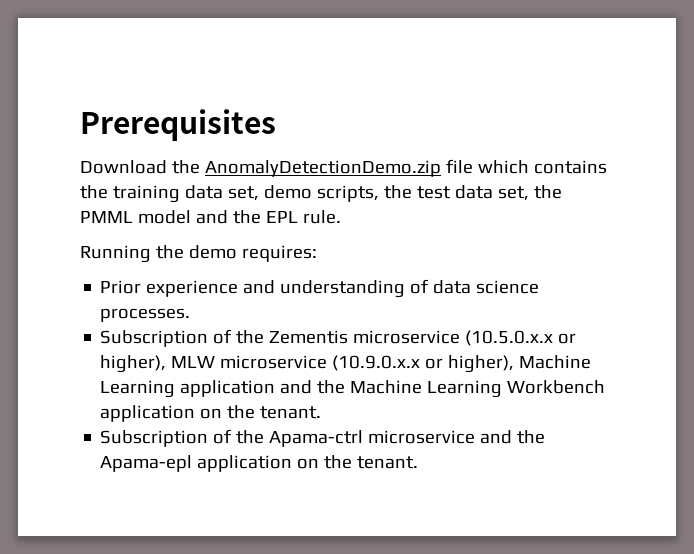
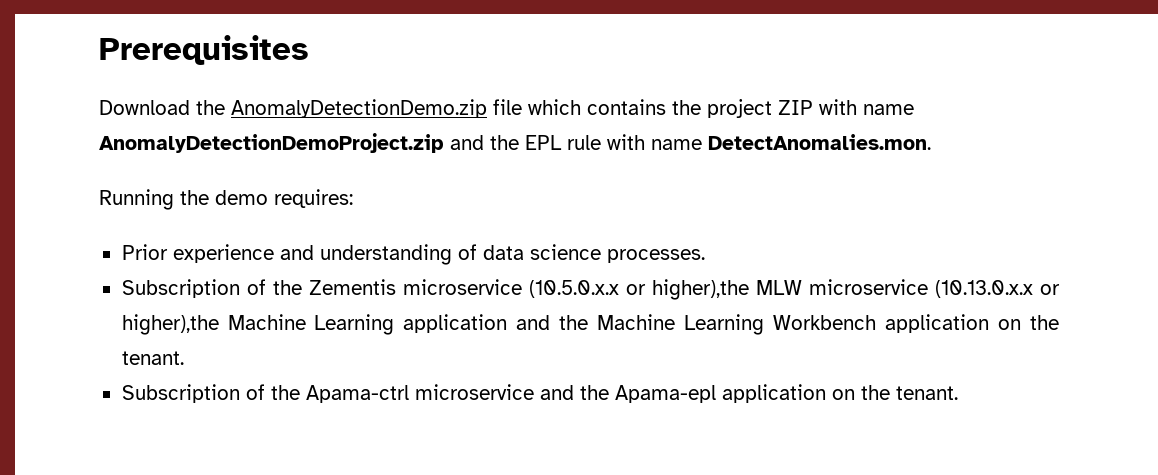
[112,185,562,203] [80,210,341,224] training data set, demo scripts, the test data set, the PMML model and the EPL rule. -> [707,99,914,118] [99,133,931,153] project ZIP with name AnomalyDetectionDemoProject.zip and the EPL rule with name DetectAnomalies.mon.
[100,355,167,373] higher), -> [651,279,749,300] higher),the
[332,355,515,373] (10.9.0.x.x or higher), -> [934,280,1060,298] [121,314,219,335] (10.13.0.x.x or higher),the

